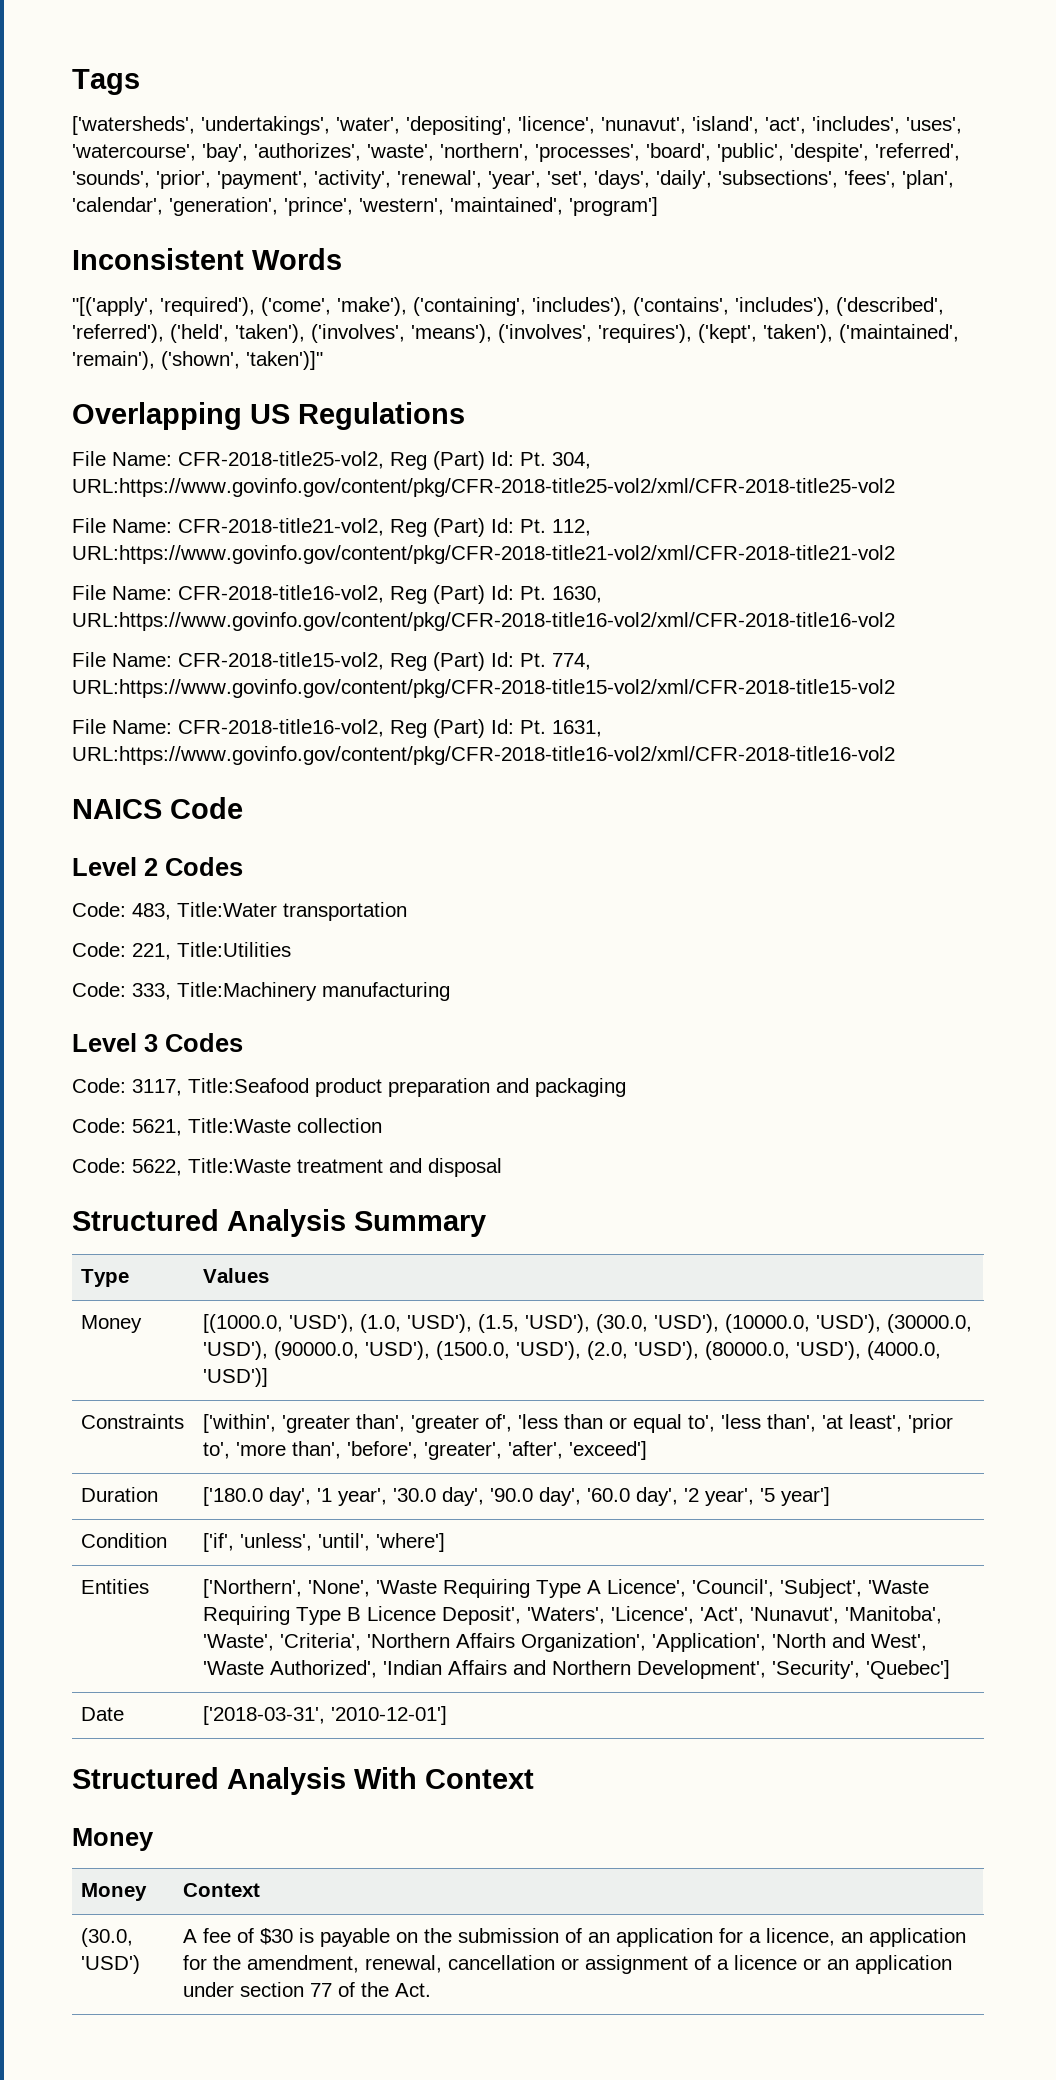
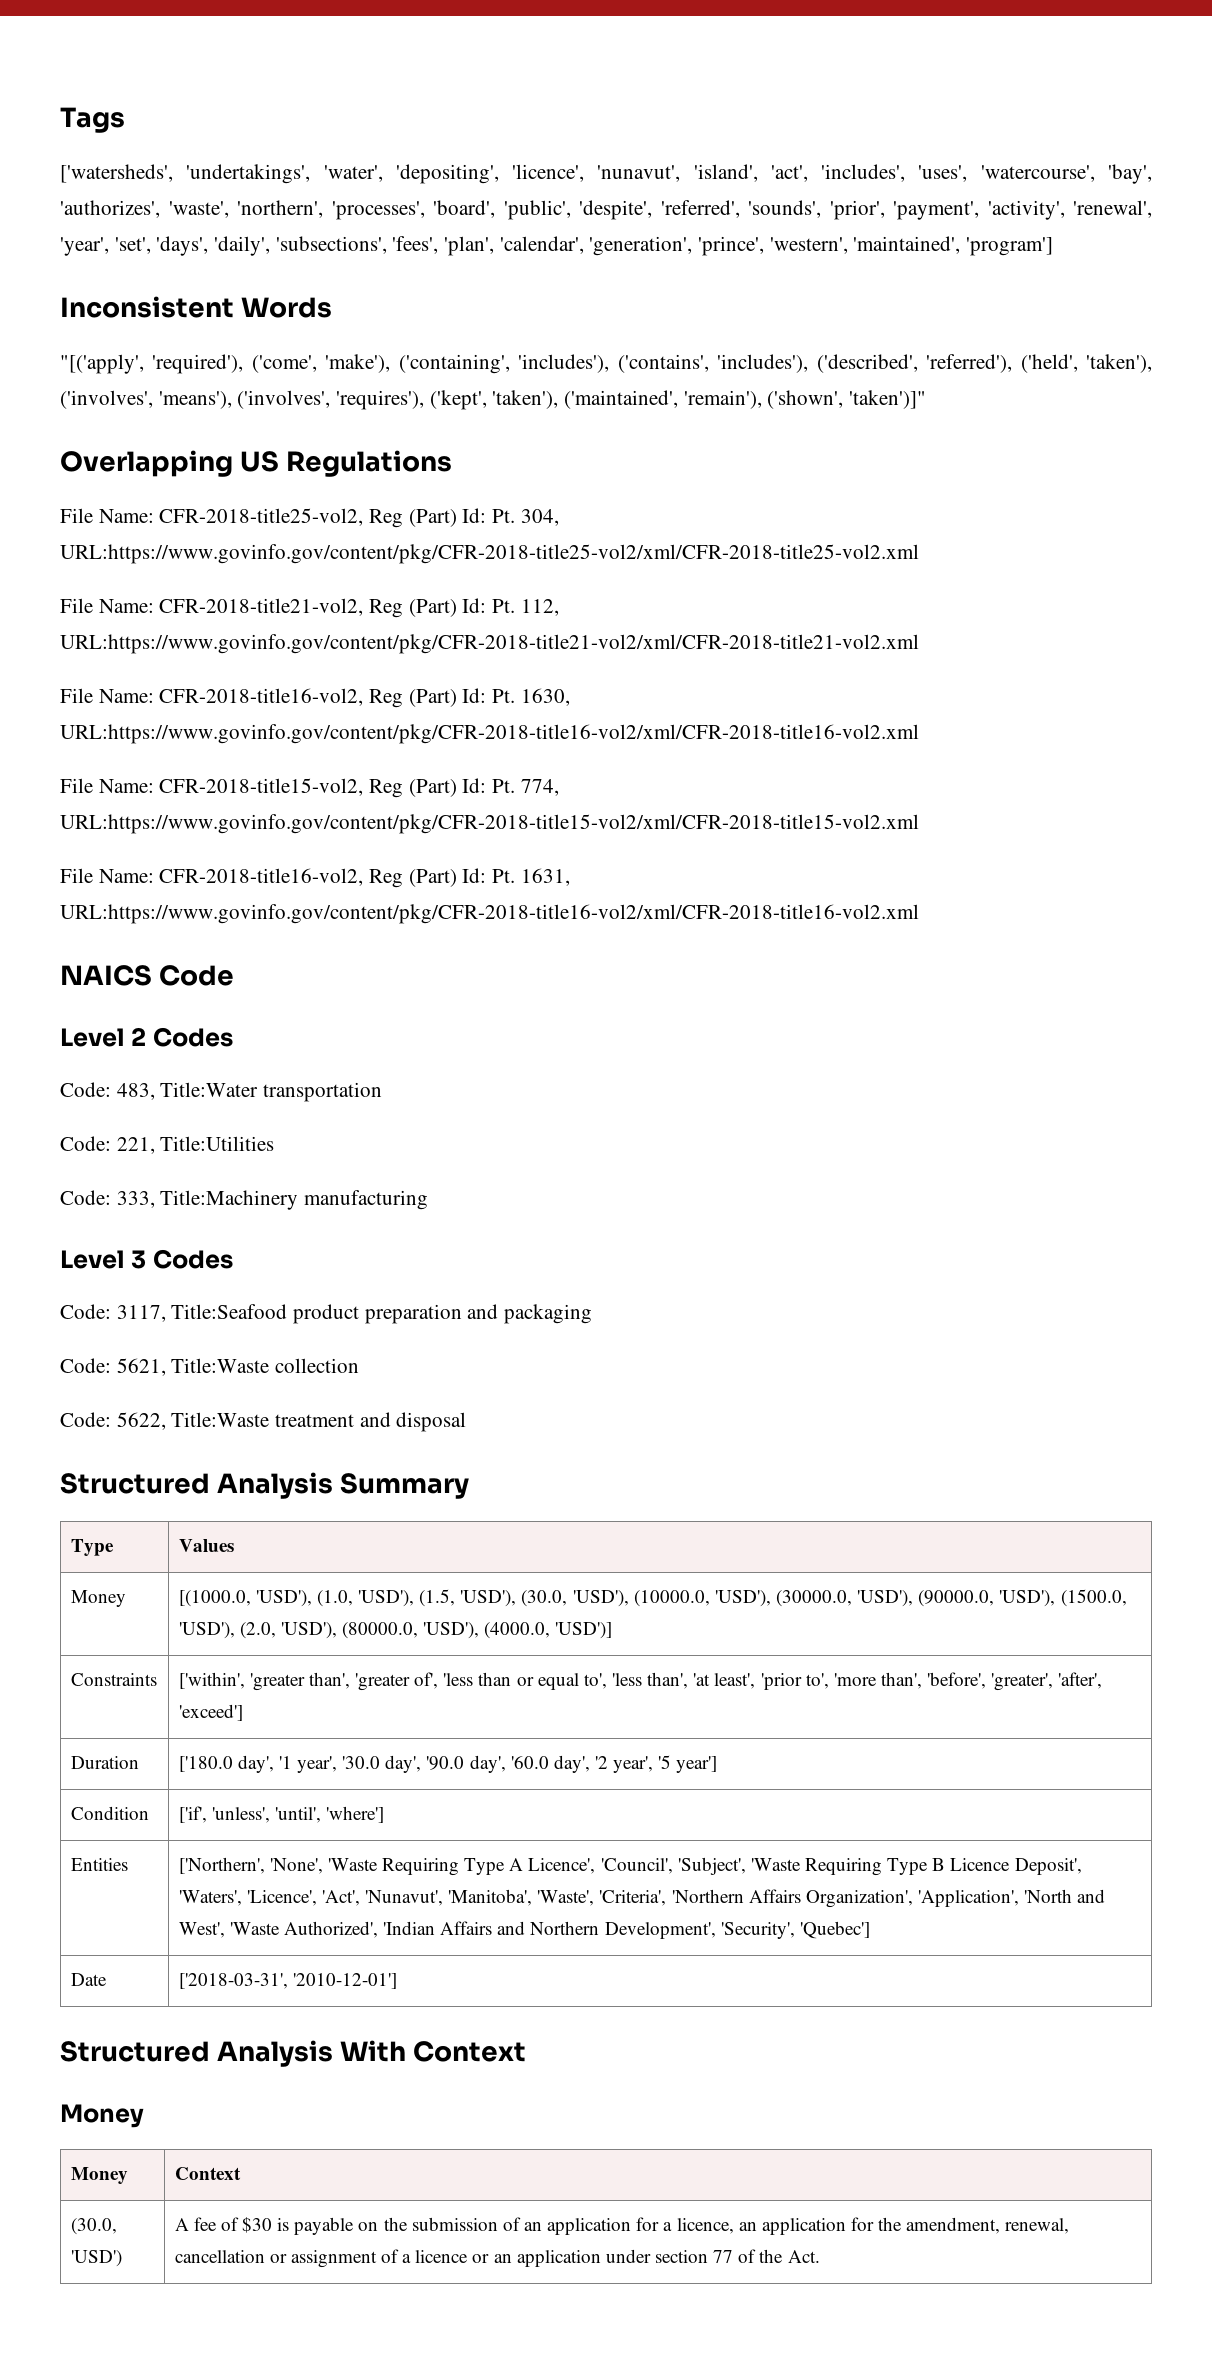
[72,478,895,497] URL:https://www.govinfo.gov/content/pkg/CFR-2018-title25-vol2/xml/CFR-2018-title25-vol2 -> [60,544,919,564] URL:https://www.govinfo.gov/content/pkg/CFR-2018-title25-vol2/xml/CFR-2018-title25-vol2.xml
[72,545,895,564] URL:https://www.govinfo.gov/content/pkg/CFR-2018-title21-vol2/xml/CFR-2018-title21-vol2 -> [60,634,919,654] URL:https://www.govinfo.gov/content/pkg/CFR-2018-title21-vol2/xml/CFR-2018-title21-vol2.xml
[72,612,895,631] URL:https://www.govinfo.gov/content/pkg/CFR-2018-title16-vol2/xml/CFR-2018-title16-vol2 -> [60,724,919,744] URL:https://www.govinfo.gov/content/pkg/CFR-2018-title16-vol2/xml/CFR-2018-title16-vol2.xml
[72,679,895,698] URL:https://www.govinfo.gov/content/pkg/CFR-2018-title15-vol2/xml/CFR-2018-title15-vol2 -> [60,814,919,834] URL:https://www.govinfo.gov/content/pkg/CFR-2018-title15-vol2/xml/CFR-2018-title15-vol2.xml
[72,746,895,765] URL:https://www.govinfo.gov/content/pkg/CFR-2018-title16-vol2/xml/CFR-2018-title16-vol2 -> [60,904,919,924] URL:https://www.govinfo.gov/content/pkg/CFR-2018-title16-vol2/xml/CFR-2018-title16-vol2.xml

